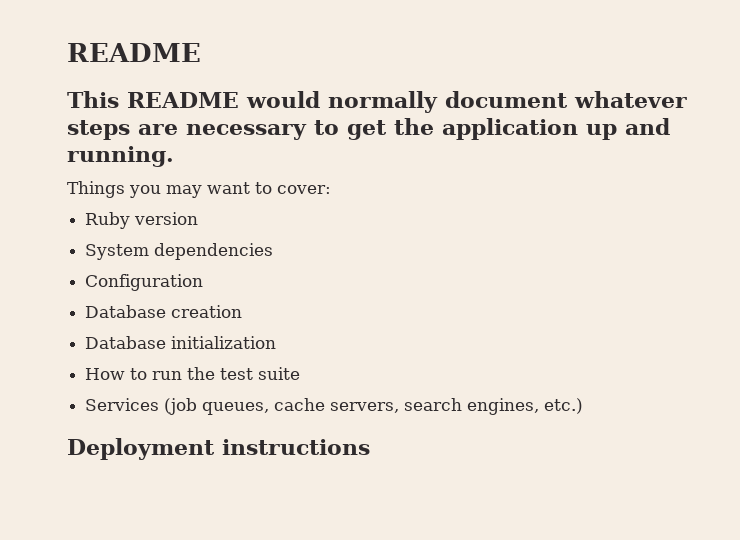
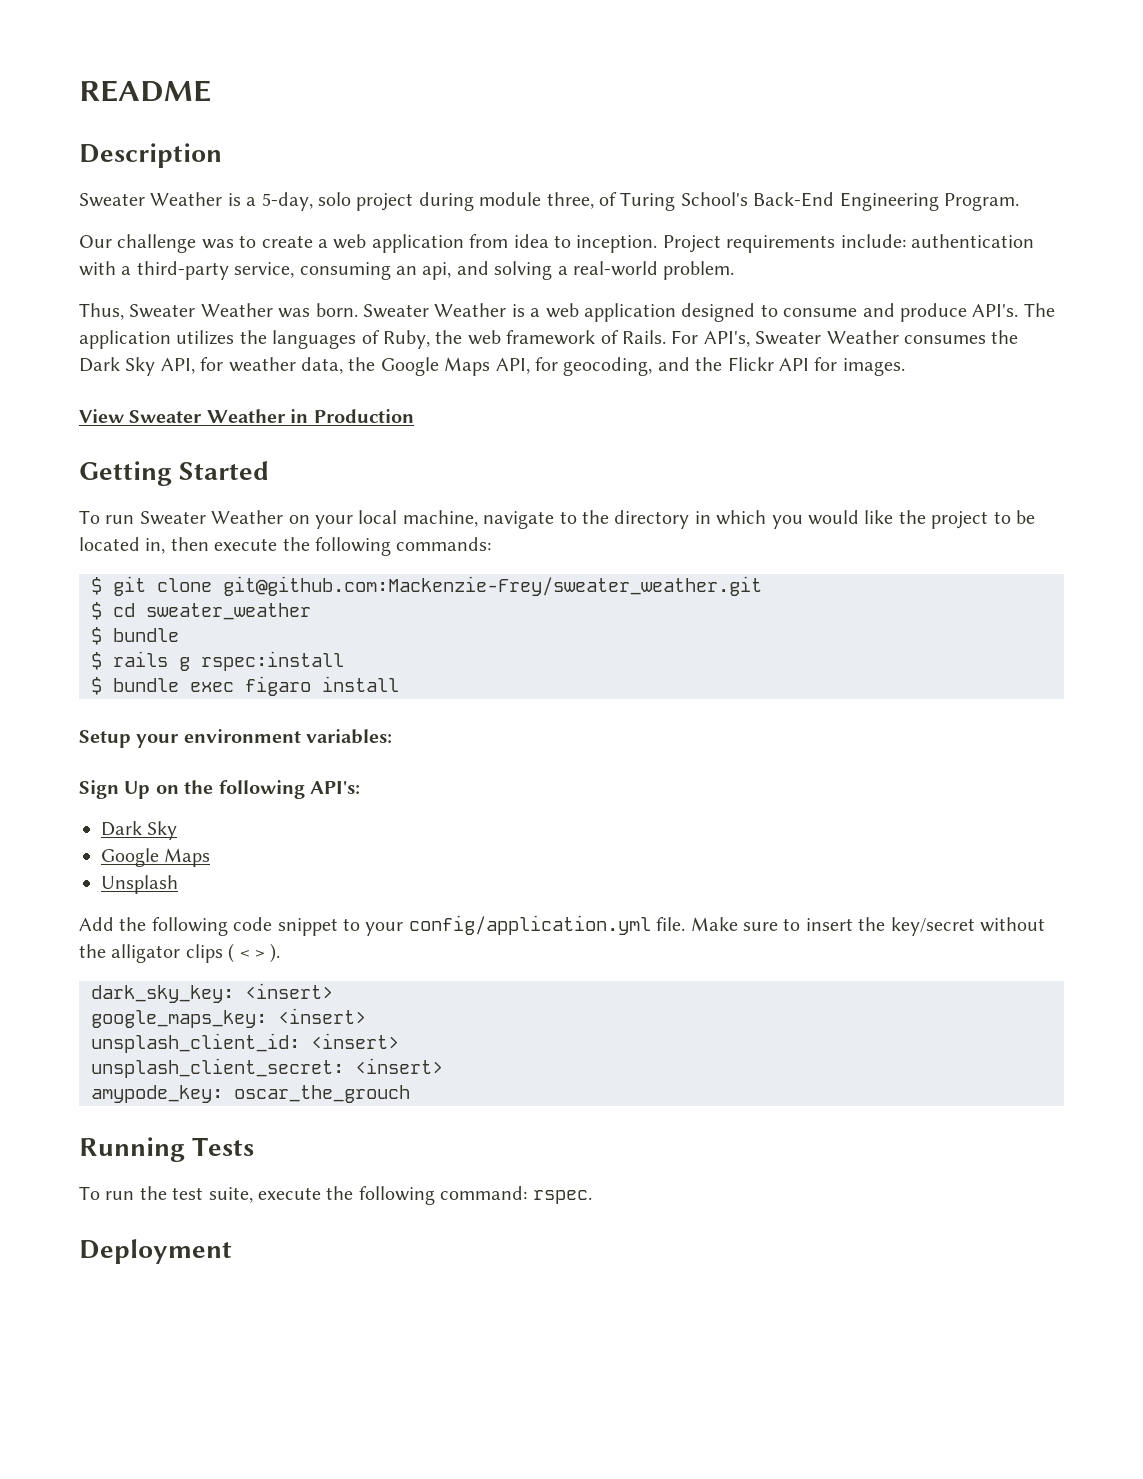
[67,91,687,113] [67,118,670,140] [67,146,174,167] [67,181,331,198] [85,212,199,229] [85,243,274,260] [85,274,204,291] [85,305,243,318] [85,336,277,349] [85,367,301,380] [85,398,584,415] This README would normally document whatever steps are necessary to get the application up and running. // Things you may want to cover: // Ruby version // System dependencies // Configuration // Database creation // Database initialization // How to run the test suite // Services (job queues, cache servers, search engines, etc.) -> [79,143,222,168] [79,192,1019,211] [79,234,1034,253] [79,261,735,280] [79,303,1055,322] [79,330,1019,349] [79,357,905,376] [79,409,414,423] [79,461,270,486] [79,510,1035,529] [79,537,492,556] [91,576,762,596] [91,602,311,620] [91,627,179,645] [91,651,344,671] [91,676,399,696] [79,729,393,748] [79,780,360,799] [101,821,178,840] [101,848,211,867] [101,875,178,894] [79,915,1045,936] [79,943,281,963] [91,983,333,1003] [91,1008,366,1028] [91,1033,399,1053] [91,1058,443,1078] [91,1085,410,1103] [79,1137,255,1162] [79,1186,592,1205] Description // Sweater Weather is a 5-day, solo project during module three, of Turing School's Back-End Engineering Program. // Our challenge was to create a web application from idea to inception. Project requirements include: authentication with a third-party service, consuming an api, and solving a real-world problem. // Thus, Sweater Weather was born. Sweater Weather is a web application designed to consume and produce API's. The application utilizes the languages of Ruby, the web framework of Rails. For API's, Sweater Weather consumes the Dark Sky API, for weather data, the Google Maps API, for geocoding, and the Flickr API for images. // View Sweater Weather in Production // Getting Started // To run Sweater Weather on your local machine, navigate to the directory in which you would like the project to be located in, then execute the following commands: // $ git clone git@github.com:Mackenzie-Frey/sweater_weather.git // $ cd sweater_weather // $ bundle // $ rails g rspec:install // $ bundle exec figaro install // Setup your environment variables: // Sign Up on the following API's: // Dark Sky // Google Maps // Unsplash // Add the following code snippet to your config/application.yml file. Make sure to insert the key/secret without the alligator clips ( < > ). // dark_sky_key: <insert> // google_maps_key: <insert> // unsplash_client_id: <insert> // unsplash_client_secret: <insert> // amypode_key: oscar_the_grouch // Running Tests // To run the test suite, execute the following command: rspec.
[222,439,370,455] instructions -> (232, 1251) none

